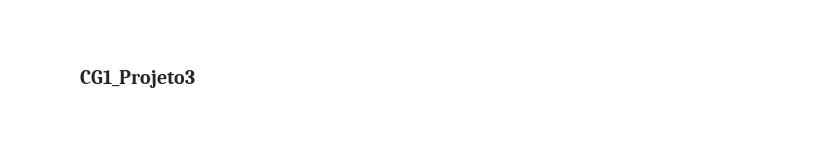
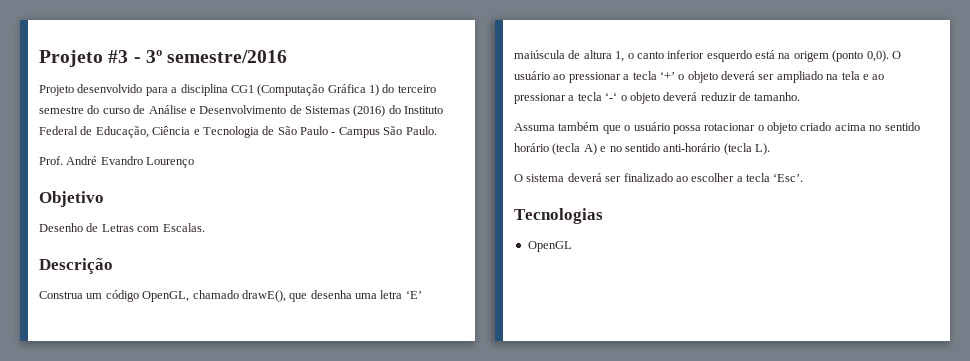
[80,70,195,88] CG1_Projeto3 -> [39,50,288,67] [39,84,436,96] [39,105,444,117] [39,126,437,138] [39,156,195,168] [39,191,104,207] [39,223,205,232] [39,258,113,274] [39,290,422,302] [514,50,901,62] [514,71,885,83] [514,92,801,104] [514,122,920,134] [514,143,770,155] [514,173,804,182] [514,208,603,224] [527,241,572,252] Projeto #3 - 3º semestre/2016 // Projeto desenvolvido para a disciplina CG1 (Computação Gráfica 1) do terceiro semestre do curso de Análise e Desenvolvimento de Sistemas (2016) do Instituto Federal de Educação, Ciência e Tecnologia de São Paulo - Campus São Paulo. // Prof. André Evandro Lourenço // Objetivo // Desenho de Letras com Escalas. // Descrição // Construa um código OpenGL, chamado drawE(), que desenha uma letra ‘E’ maiúscula de altura 1, o canto inferior esquerdo está na origem (ponto 0,0). O usuário ao pressionar a tecla ‘+’ o objeto deverá ser ampliado na tela e ao pressionar a tecla ‘-‘ o objeto deverá reduzir de tamanho. // Assuma também que o usuário possa rotacionar o objeto criado acima no sentido horário (tecla A) e no sentido anti-horário (tecla L). // O sistema deverá ser finalizado ao escolher a tecla ‘Esc’. // Tecnologias // OpenGL

